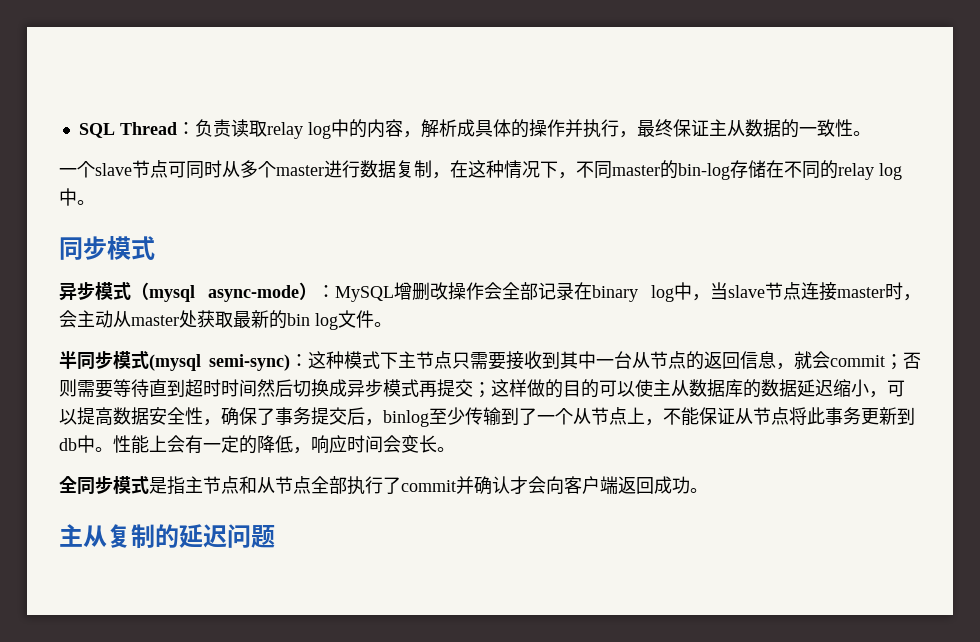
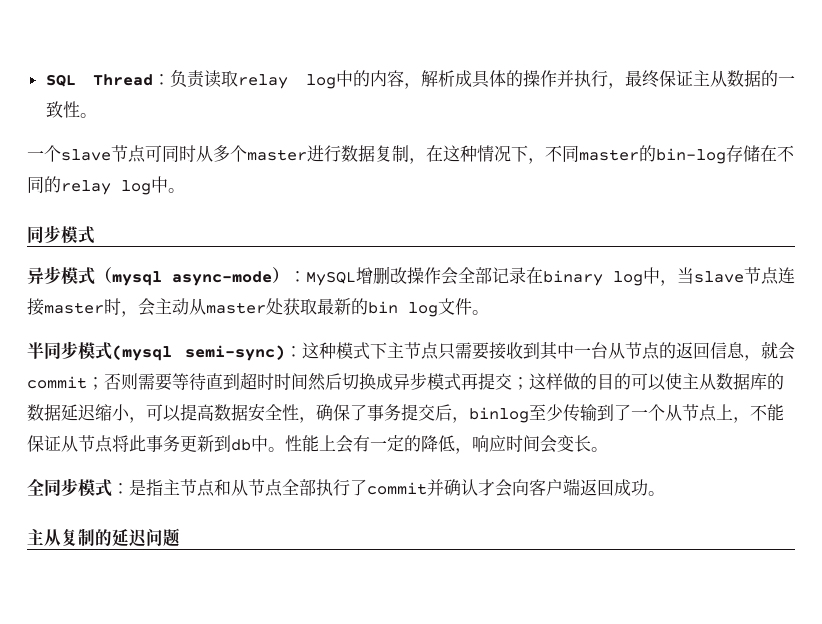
(149, 485) none -> [112,483,129,494] ：

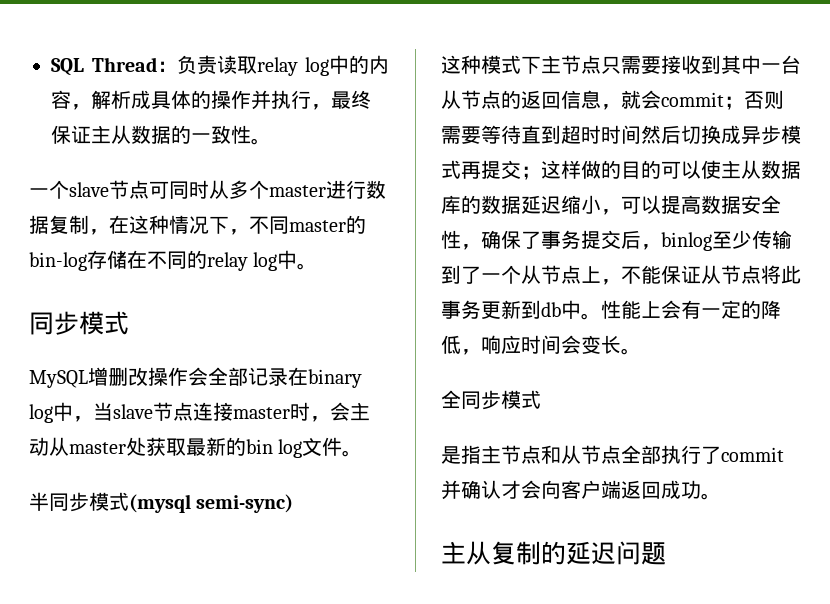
[27,266,306,286] 异步模式（mysql async-mode）： -> (129, 323) none
[285,346,302,357] ： -> (294, 503) //
[112,483,129,494] ： -> (541, 399) //

